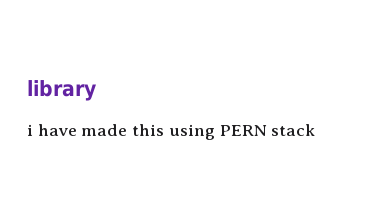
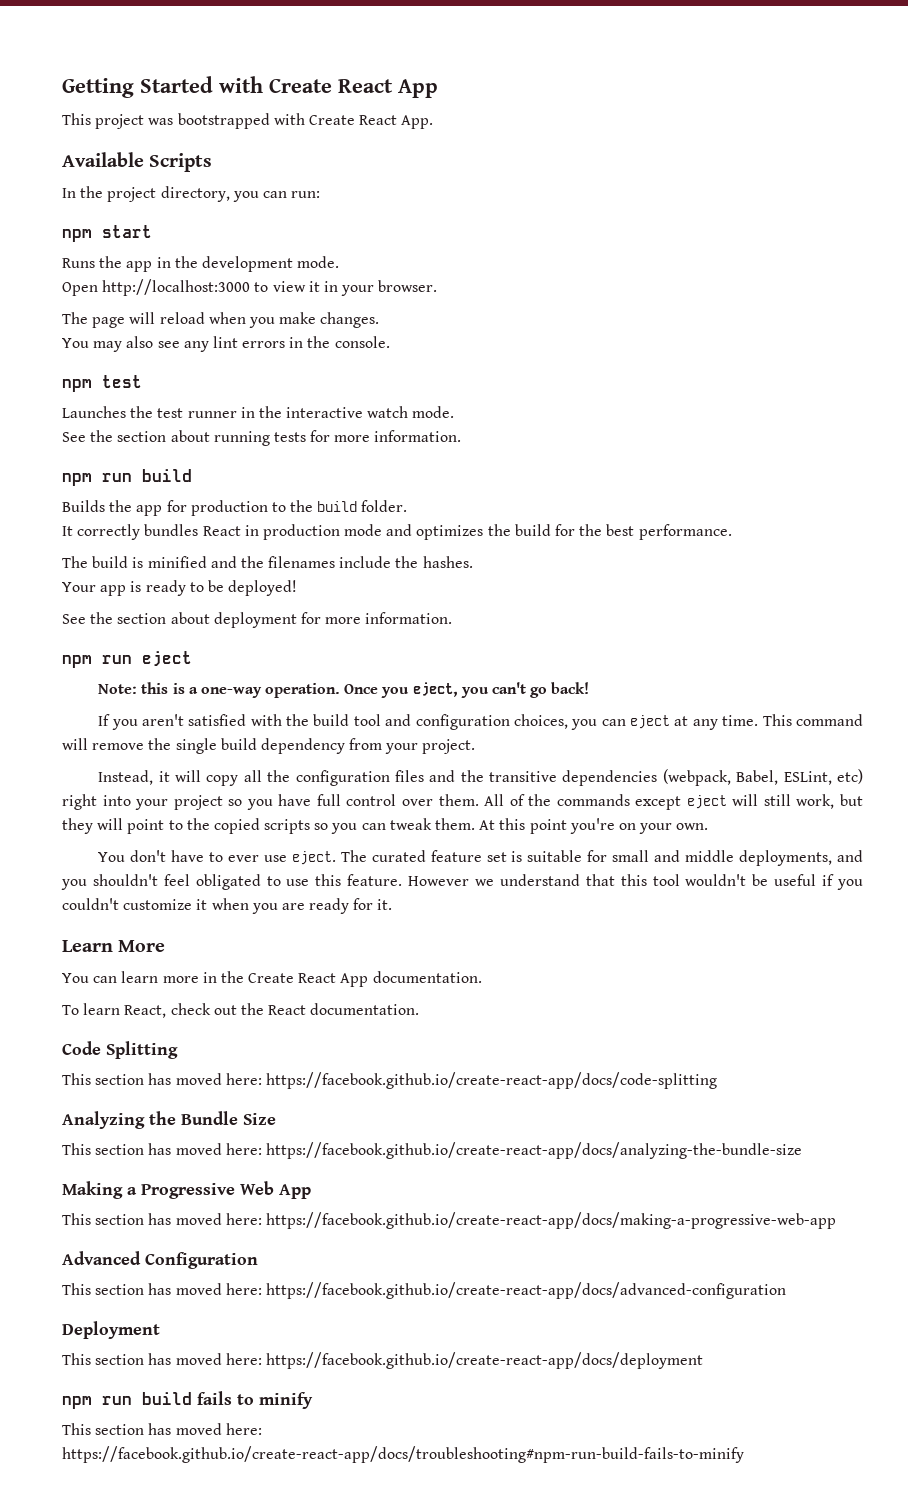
[27,80,96,101] [27,124,316,140] library // i have made this using PERN stack -> [62,76,438,98] [62,113,434,129] [62,152,213,172] [62,186,321,202] [62,225,152,242] [62,256,340,272] [62,279,438,296] [62,312,380,328] [62,336,390,352] [62,375,142,392] [62,406,455,418] [62,430,462,446] [62,469,192,486] [62,500,408,516] [62,524,732,540] [62,556,473,568] [62,580,298,596] [62,612,453,628] [62,651,192,668] [98,682,590,698] [98,714,863,730] [62,738,476,754] [98,769,863,786] [62,794,863,810] [62,818,709,834] [98,850,863,866] [61,874,864,890] [62,898,393,914] [62,940,166,952] [62,971,482,987] [62,1003,420,1018] [62,1041,178,1059] [62,1072,717,1089] [62,1111,276,1129] [62,1142,802,1159] [62,1181,311,1199] [62,1212,836,1229] [62,1251,258,1269] [62,1282,786,1299] [62,1321,160,1339] [62,1352,703,1369] [62,1391,313,1409] [62,1423,262,1435] [62,1446,744,1463] Getting Started with Create React App // This project was bootstrapped with Create React App. // Available Scripts // In the project directory, you can run: // npm start // Runs the app in the development mode. // Open http://localhost:3000 to view it in your browser. // The page will reload when you make changes. // You may also see any lint errors in the console. // npm test // Launches the test runner in the interactive watch mode. // See the section about running tests for more information. // npm run build // Builds the app for production to the build folder. // It correctly bundles React in production mode and optimizes the build for the best performance. // The build is minified and the filenames include the hashes. // Your app is ready to be deployed! // See the section about deployment for more information. // npm run eject // Note: this is a one-way operation. Once you eject, you can't go back! // If you aren't satisfied with the build tool and configuration choices, you can eject at any time. This command will remove the single build dependency from your project. // Instead, it will copy all the configuration files and the transitive dependencies (webpack, Babel, ESLint, etc) right into your project so you have full control over them. All of the commands except eject will still work, but they will point to the copied scripts so you can tweak them. At this point you're on your own. // You don't have to ever use eject. The curated feature set is suitable for small and middle deployments, and you shouldn't feel obligated to use this feature. However we understand that this tool wouldn't be useful if you couldn't customize it when you are ready for it. // Learn More // You can learn more in the Create React App documentation. // To learn React, check out the React documentation. // Code Splitting // This section has moved here: https://facebook.github.io/create-react-app/docs/code-splitting // Analyzing the Bundle Size // This section has moved here: https://facebook.github.io/create-react-app/docs/analyzing-the-bundle-size // Making a Progressive Web App // This section has moved here: https://facebook.github.io/create-react-app/docs/making-a-progressive-web-app // Advanced Configuration // This section has moved here: https://facebook.github.io/create-react-app/docs/advanced-configuration // Deployment // This section has moved here: https://facebook.github.io/create-react-app/docs/deployment // npm run build fails to minify // This section has moved here: https://facebook.github.io/create-react-app/docs/troubleshooting#npm-run-build-fails-to-minify

